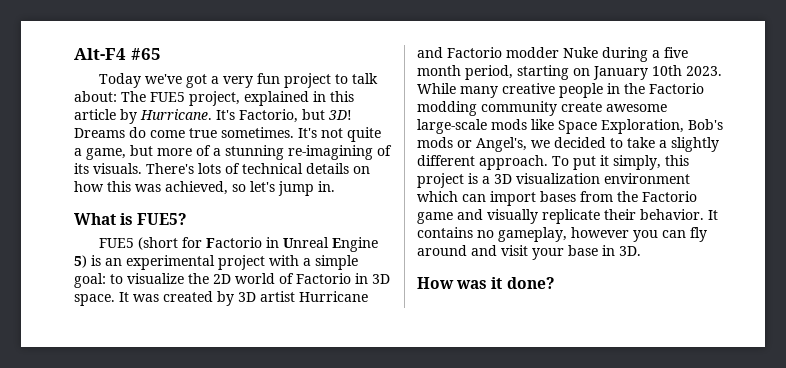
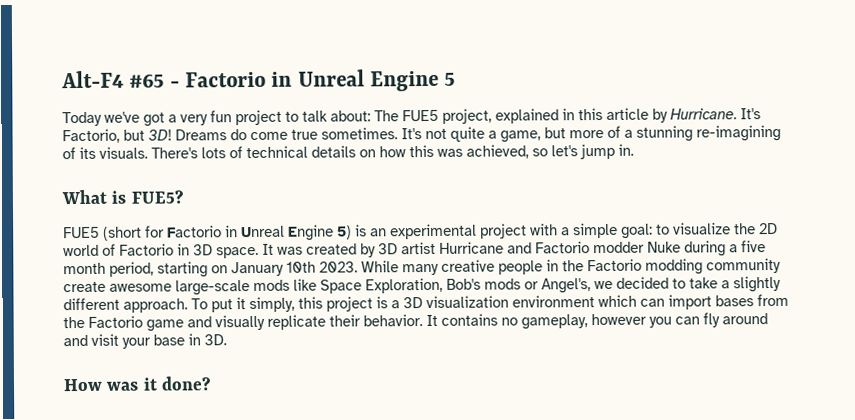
(161, 54) none -> [169,69,456,92] - Factorio in Unreal Engine 5

